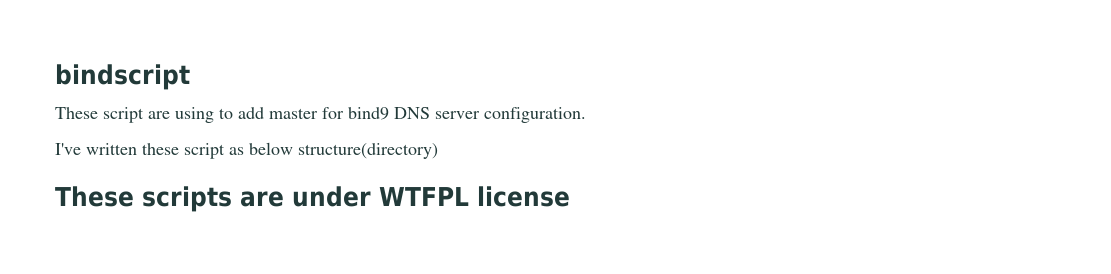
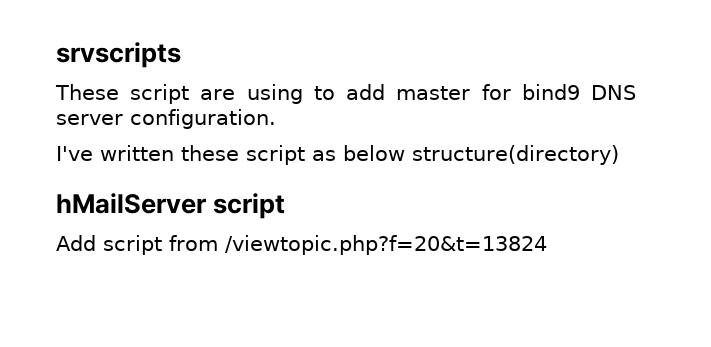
[55,64,190,90] bindscript -> [56,42,181,68] srvscripts
[55,186,570,212] These scripts are under WTFPL license -> [56,193,286,219] [56,235,547,255] hMailServer script // Add script from /viewtopic.php?f=20&t=13824

